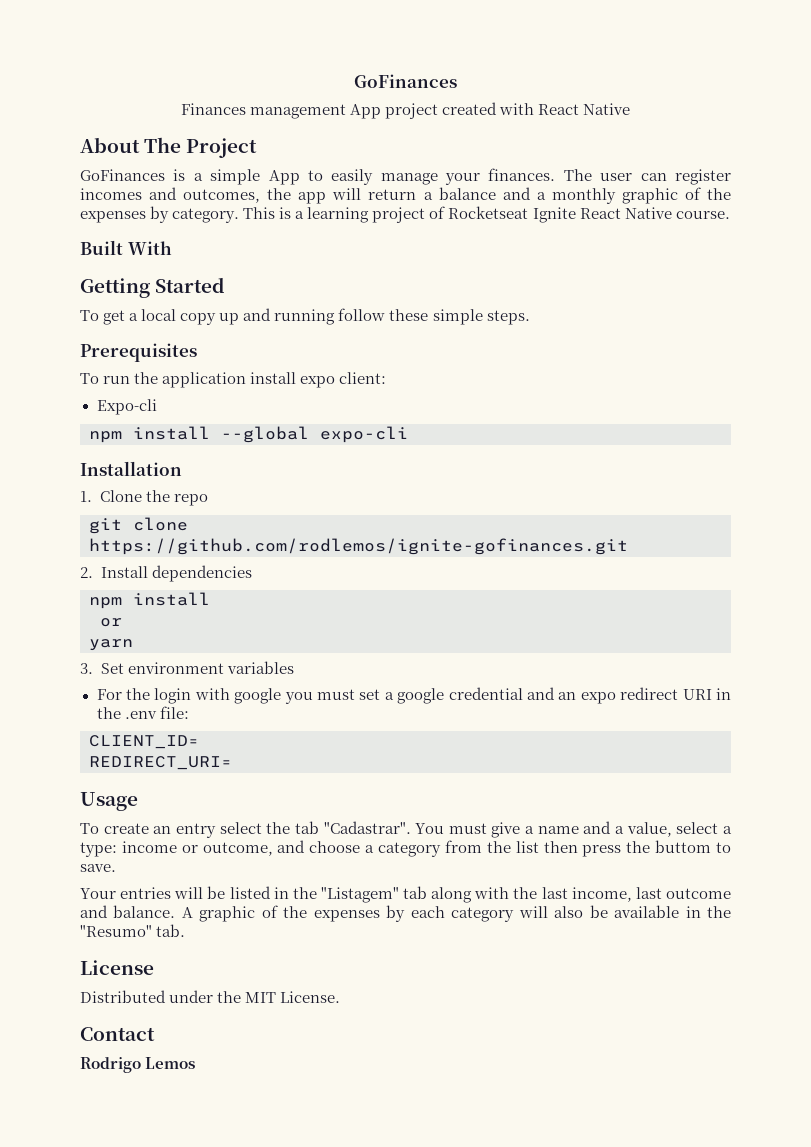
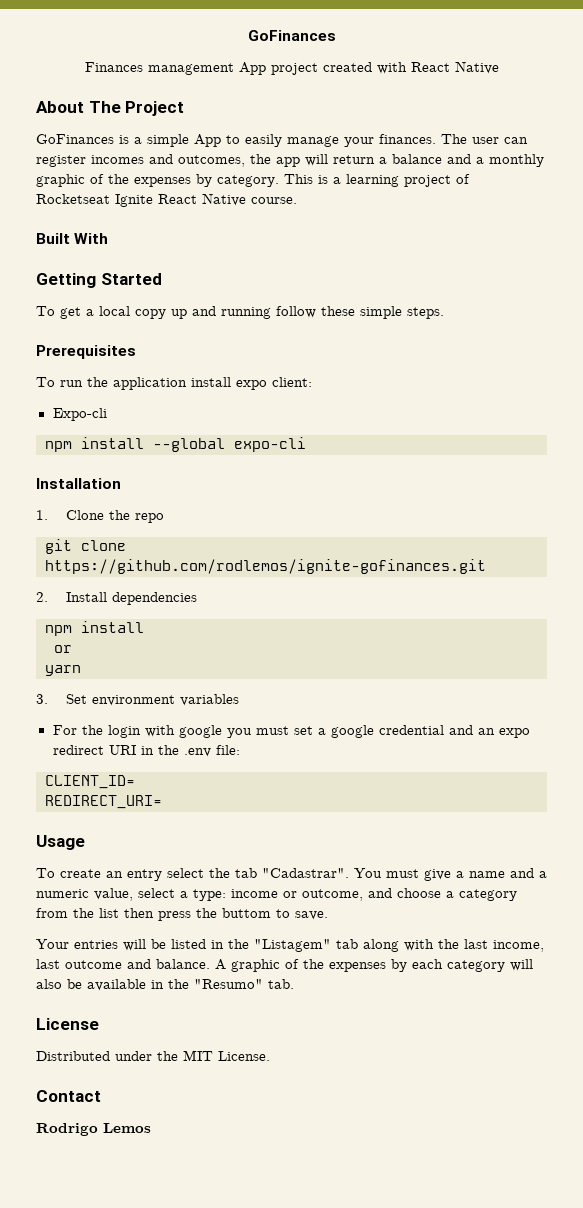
(625, 830) none -> [36,889,89,898] numeric

